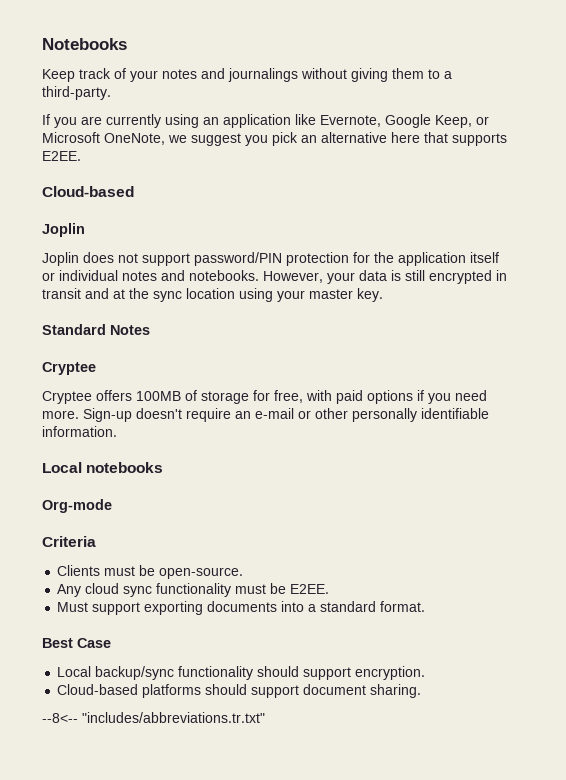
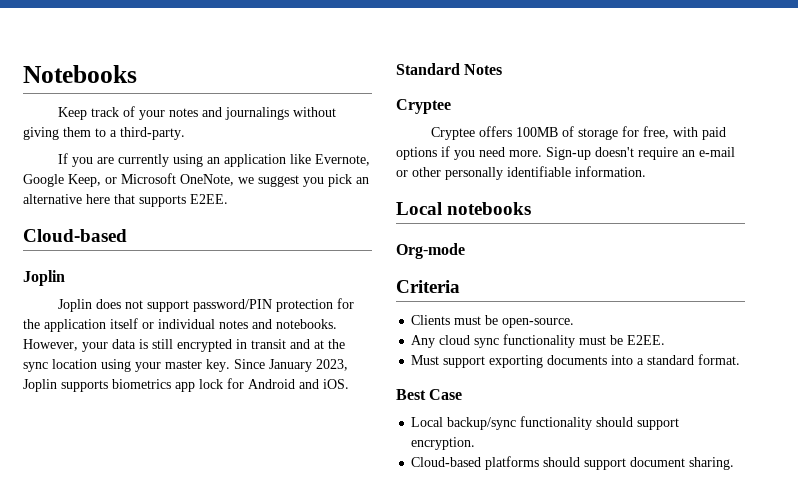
(383, 295) none -> [234,359,348,372] [23,378,349,392] Since January 2023, Joplin supports biometrics app lock for Android and iOS.
[42,712,265,723] // --8<-- "includes/abbreviations.tr.txt" -> (735, 463) none

